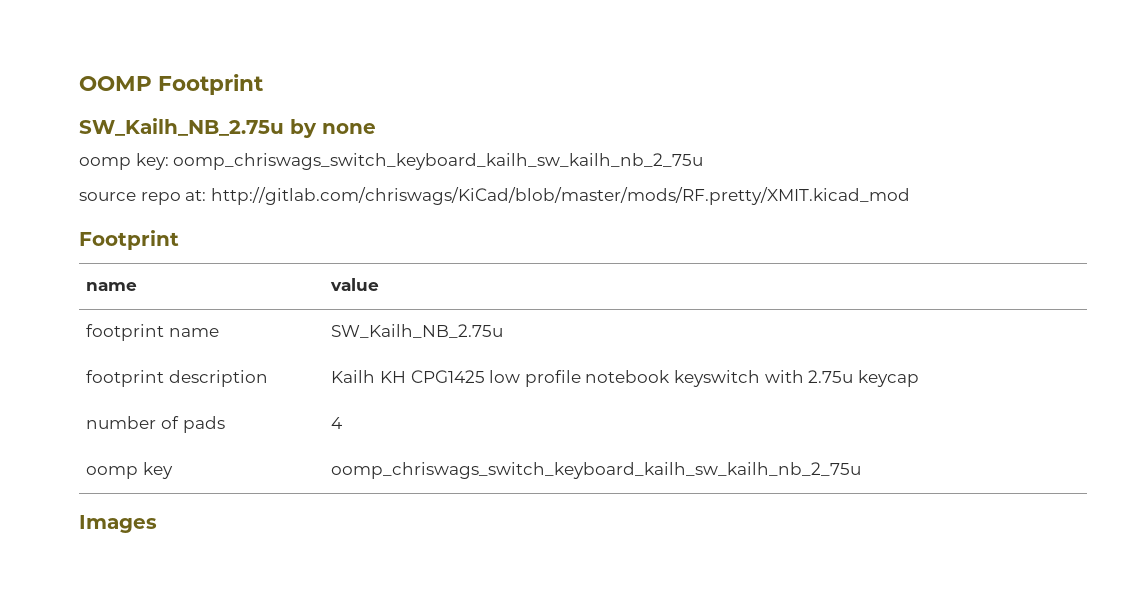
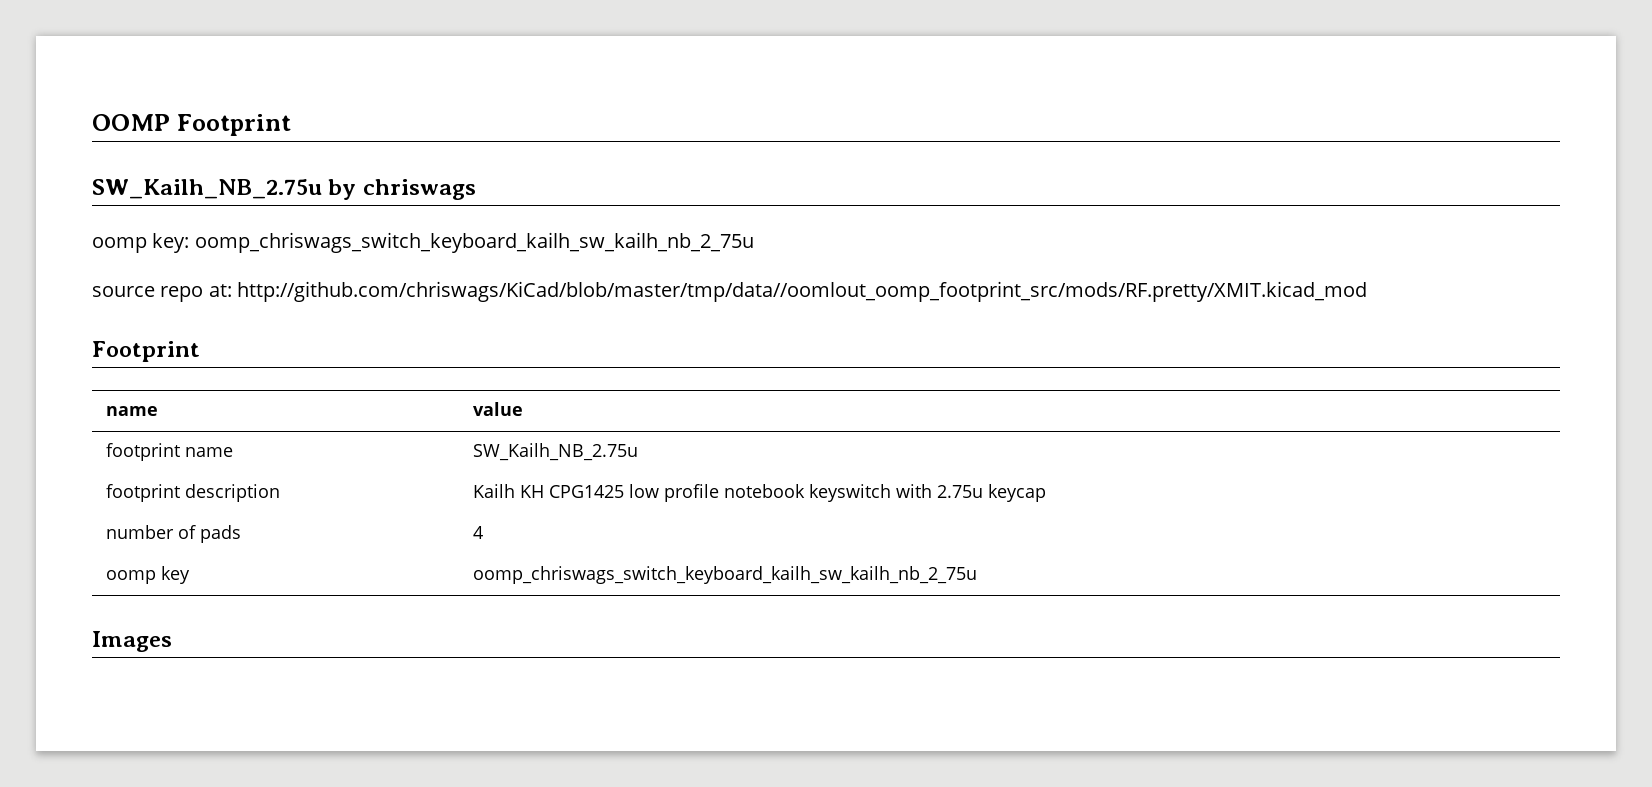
[290,119,376,138] by none -> [328,179,476,200] by chriswags
[210,187,910,205] http://gitlab.com/chriswags/KiCad/blob/master/mods/RF.pretty/XMIT.kicad_mod -> [236,281,1367,302] http://github.com/chriswags/KiCad/blob/master/tmp/data//oomlout_oomp_footprint_src/mods/RF.pretty/XMIT.kicad_mod

